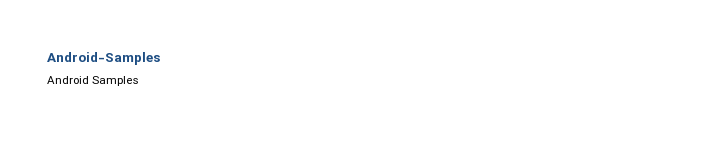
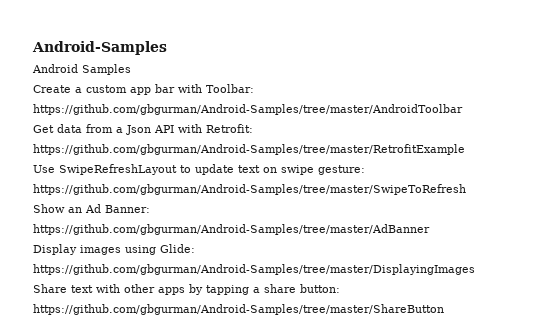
(139, 81) none -> [33,84,254,95] [33,104,463,115] [33,124,253,135] [33,144,465,155] [33,164,365,175] [33,184,466,195] [33,204,150,213] [33,224,430,235] [33,244,195,255] [33,264,475,275] [33,284,340,295] [33,304,444,315] // Create a custom app bar with Toolbar: // https://github.com/gbgurman/Android-Samples/tree/master/AndroidToolbar // Get data from a Json API with Retrofit: // https://github.com/gbgurman/Android-Samples/tree/master/RetrofitExample // Use SwipeRefreshLayout to update text on swipe gesture: // https://github.com/gbgurman/Android-Samples/tree/master/SwipeToRefresh // Show an Ad Banner: // https://github.com/gbgurman/Android-Samples/tree/master/AdBanner // Display images using Glide: // https://github.com/gbgurman/Android-Samples/tree/master/DisplayingImages // Share text with other apps by tapping a share button: // https://github.com/gbgurman/Android-Samples/tree/master/ShareButton

